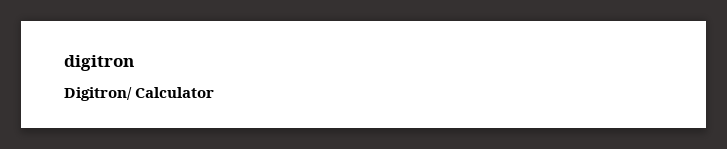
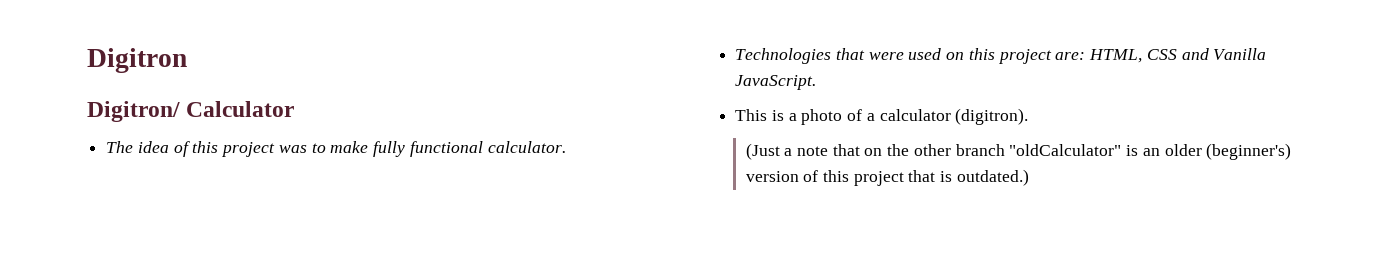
[64,55,134,71] digitron -> [87,48,187,73] Digitron
(215, 92) none -> [106,141,566,157] [735,48,1267,64] [735,75,817,90] [735,108,1029,125] [745,143,1292,160] [745,169,1029,186] // The idea of this project was to make fully functional calculator. // Technologies that were used on this project are: HTML, CSS and Vanilla JavaScript. // This is a photo of a calculator (digitron). // (Just a note that on the other branch "oldCalculator" is an older (beginner's) version of this project that is outdated.)

